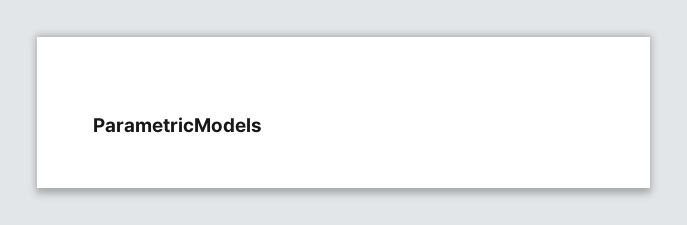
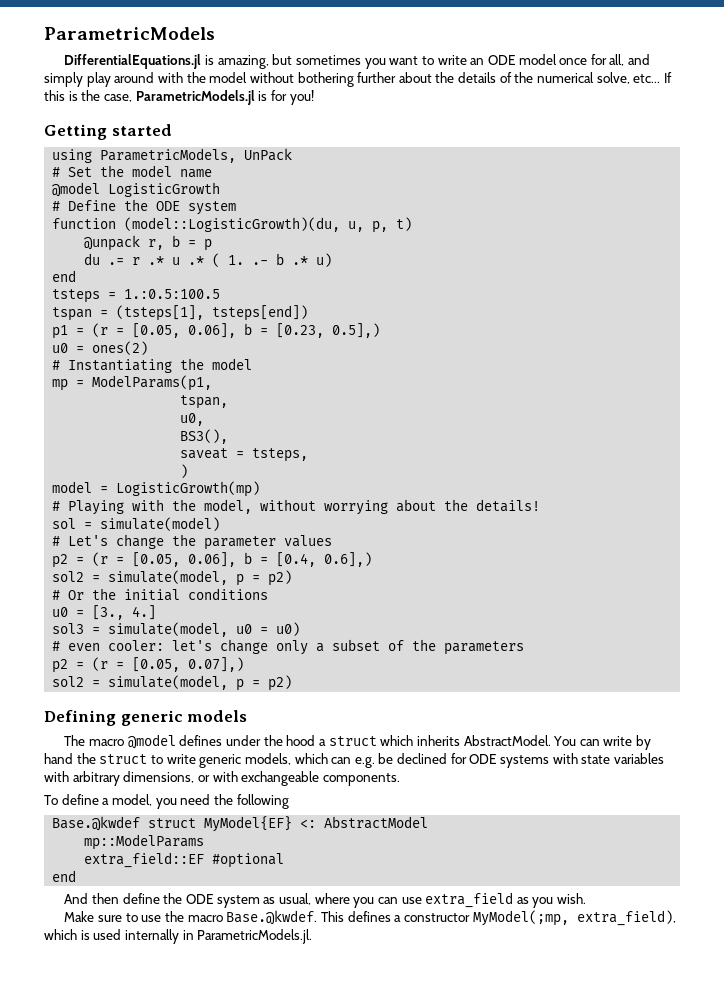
(262, 125) none -> [64,54,651,69] [44,72,672,87] [44,90,314,105] [44,124,172,140] [52,148,293,163] [52,165,213,178] [52,182,221,197] [52,199,237,215] [52,217,413,233] [84,235,213,251] [84,253,333,267] [52,270,77,282] [52,289,221,303] [52,305,309,321] [52,323,381,339] [52,341,149,355] [52,358,253,373] [52,375,213,391] [180,395,229,409] [180,413,205,426] [180,429,229,444] [180,448,309,462] [180,464,189,478] [52,481,261,497] [52,499,541,515] [52,517,221,531] [52,534,333,550] [52,552,373,568] [52,570,293,586] [52,588,269,601] [52,605,157,620] [52,622,301,637] [52,639,525,655] [52,657,245,673] [52,675,293,691] [44,710,248,726] [64,734,652,750] [44,753,664,768] [44,771,400,786] [44,794,289,809] [52,816,429,832] [84,834,205,850] [84,852,285,868] [52,870,77,882] [64,892,587,908] [64,910,676,926] [44,929,313,944] // DifferentialEquations.jl is amazing, but sometimes you want to write an ODE model once for all, and simply play around with the model without bothering further about the details of the numerical solve, etc... If this is the case, ParametricModels.jl is for you! // Getting started // using ParametricModels, UnPack // # Set the model name // @model LogisticGrowth // # Define the ODE system // function (model::LogisticGrowth)(du, u, p, t) // @unpack r, b = p // du .= r .* u .* ( 1. .- b .* u) // end // tsteps = 1.:0.5:100.5 // tspan = (tsteps[1], tsteps[end]) // p1 = (r = [0.05, 0.06], b = [0.23, 0.5],) // u0 = ones(2) // # Instantiating the model // mp = ModelParams(p1, // tspan, // u0, // BS3(), // saveat = tsteps, // ) // model = LogisticGrowth(mp) // # Playing with the model, without worrying about the details! // sol = simulate(model) // # Let's change the parameter values // p2 = (r = [0.05, 0.06], b = [0.4, 0.6],) // sol2 = simulate(model, p = p2) // # Or the initial conditions // u0 = [3., 4.] // sol3 = simulate(model, u0 = u0) // # even cooler: let's change only a subset of the parameters // p2 = (r = [0.05, 0.07],) // sol2 = simulate(model, p = p2) // Defining generic models // The macro @model defines under the hood a struct which inherits AbstractModel. You can write by hand the struct to write generic models, which can e.g. be declined for ODE systems with state variables with arbitrary dimensions, or with exchangeable components. // To define a model, you need the following // Base.@kwdef struct MyModel{EF} <: AbstractModel // mp::ModelParams // extra_field::EF #optional // end // And then define the ODE system as usual, where you can use extra_field as you wish. // Make sure to use the macro Base.@kwdef. This defines a constructor MyModel(;mp, extra_field), which is used internally in ParametricModels.jl.

